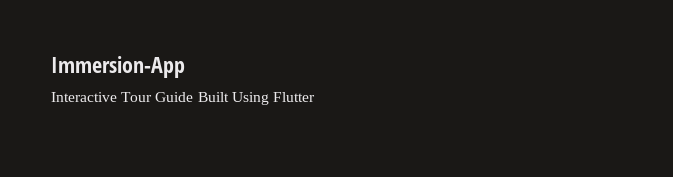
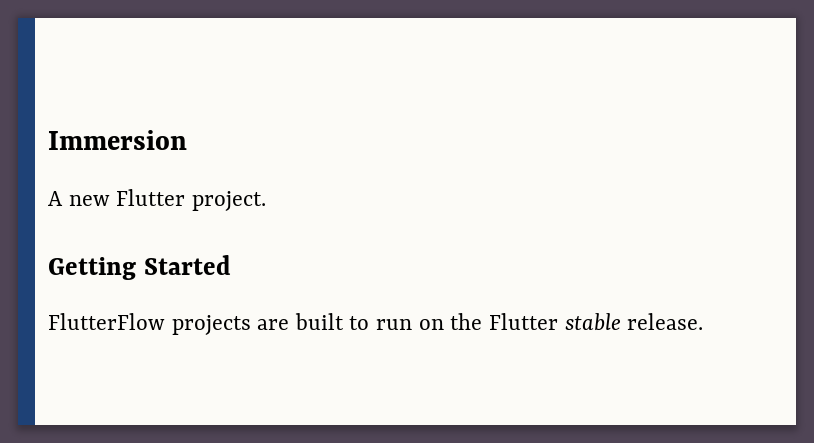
[51,56,185,78] [51,92,315,105] Immersion-App // Interactive Tour Guide Built Using Flutter -> [48,130,187,150] [48,189,266,211] [48,255,231,280] [48,313,704,335] Immersion // A new Flutter project. // Getting Started // FlutterFlow projects are built to run on the Flutter stable release.

